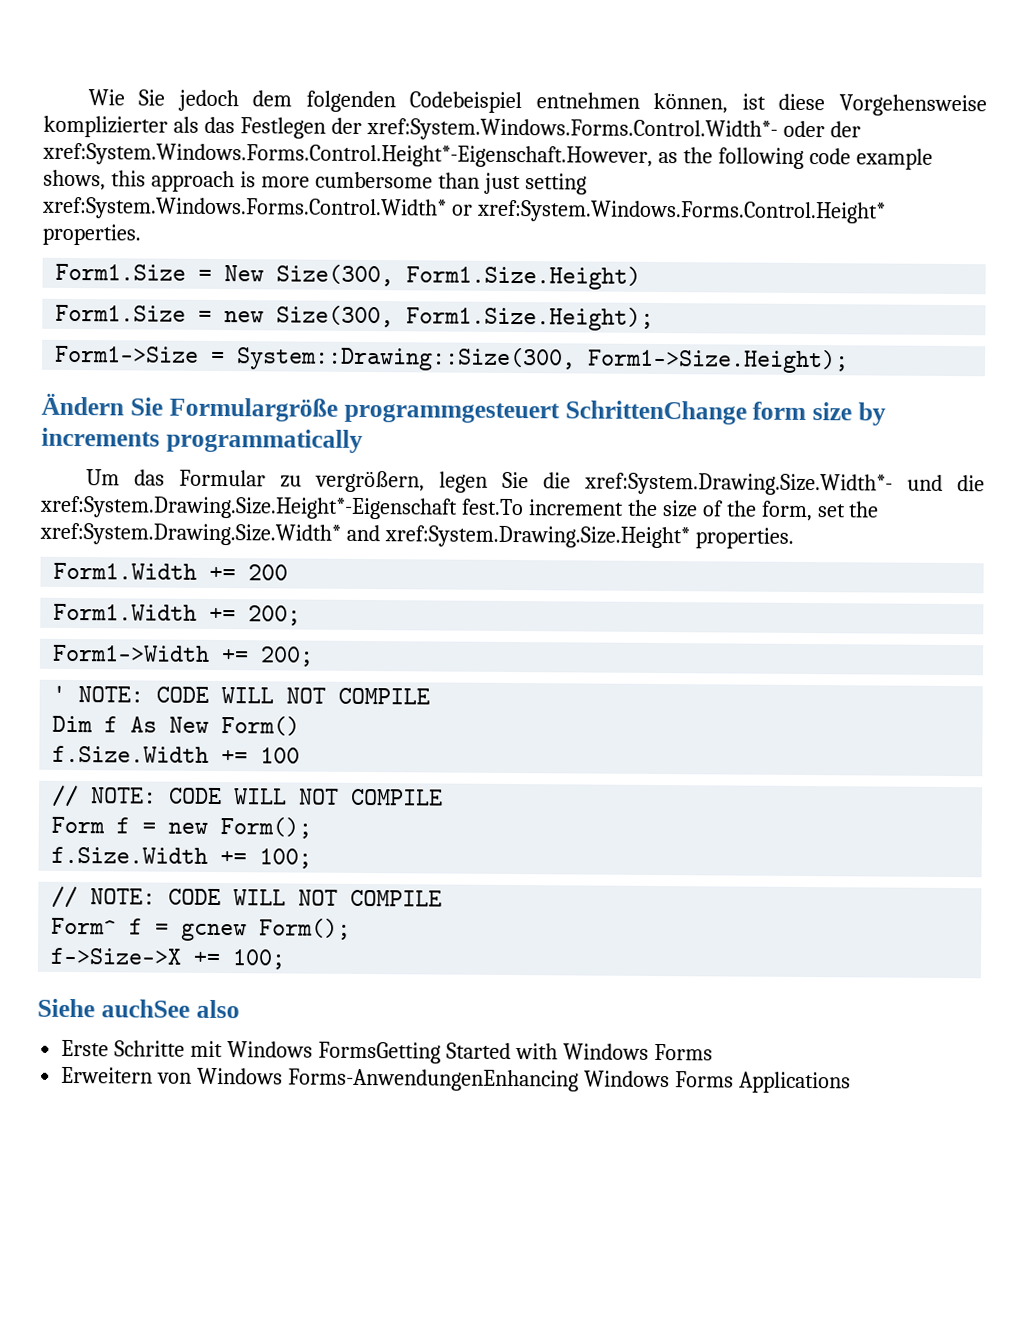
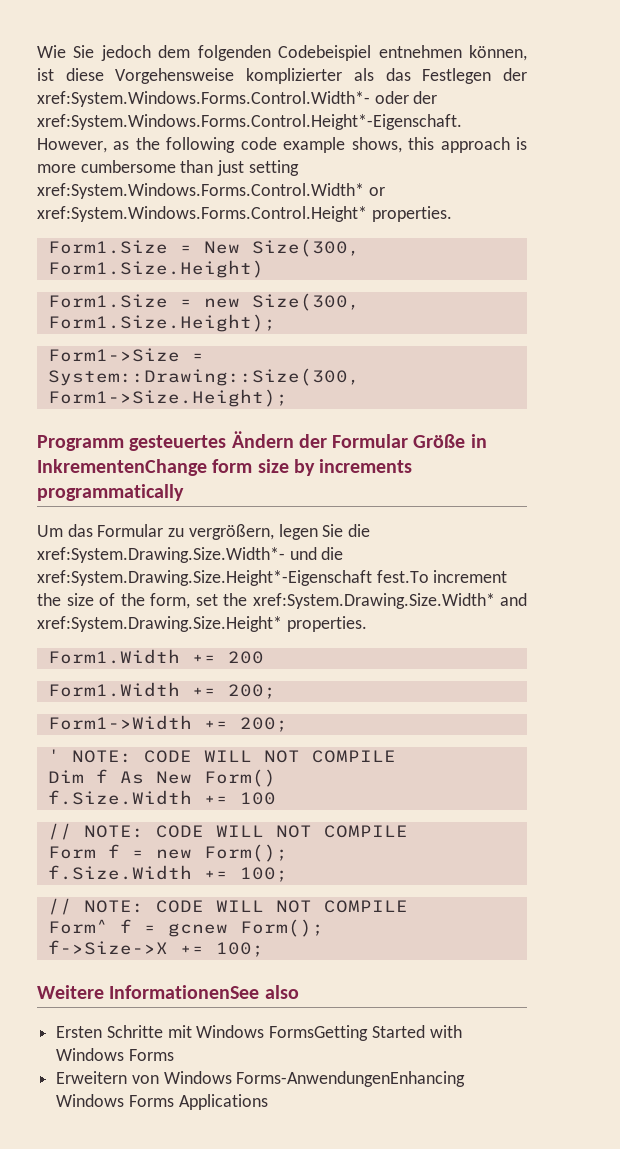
[41,393,747,425] Ändern Sie Formulargröße programmgesteuert SchrittenChange -> [37,431,487,451] [37,459,207,476] Programm gesteuertes Ändern der Formular Größe in InkrementenChange
[37,998,190,1018] Siehe auchSee -> [37,985,260,999] Weitere InformationenSee
[61,1039,110,1057] Erste -> [56,1026,103,1038] Ersten

